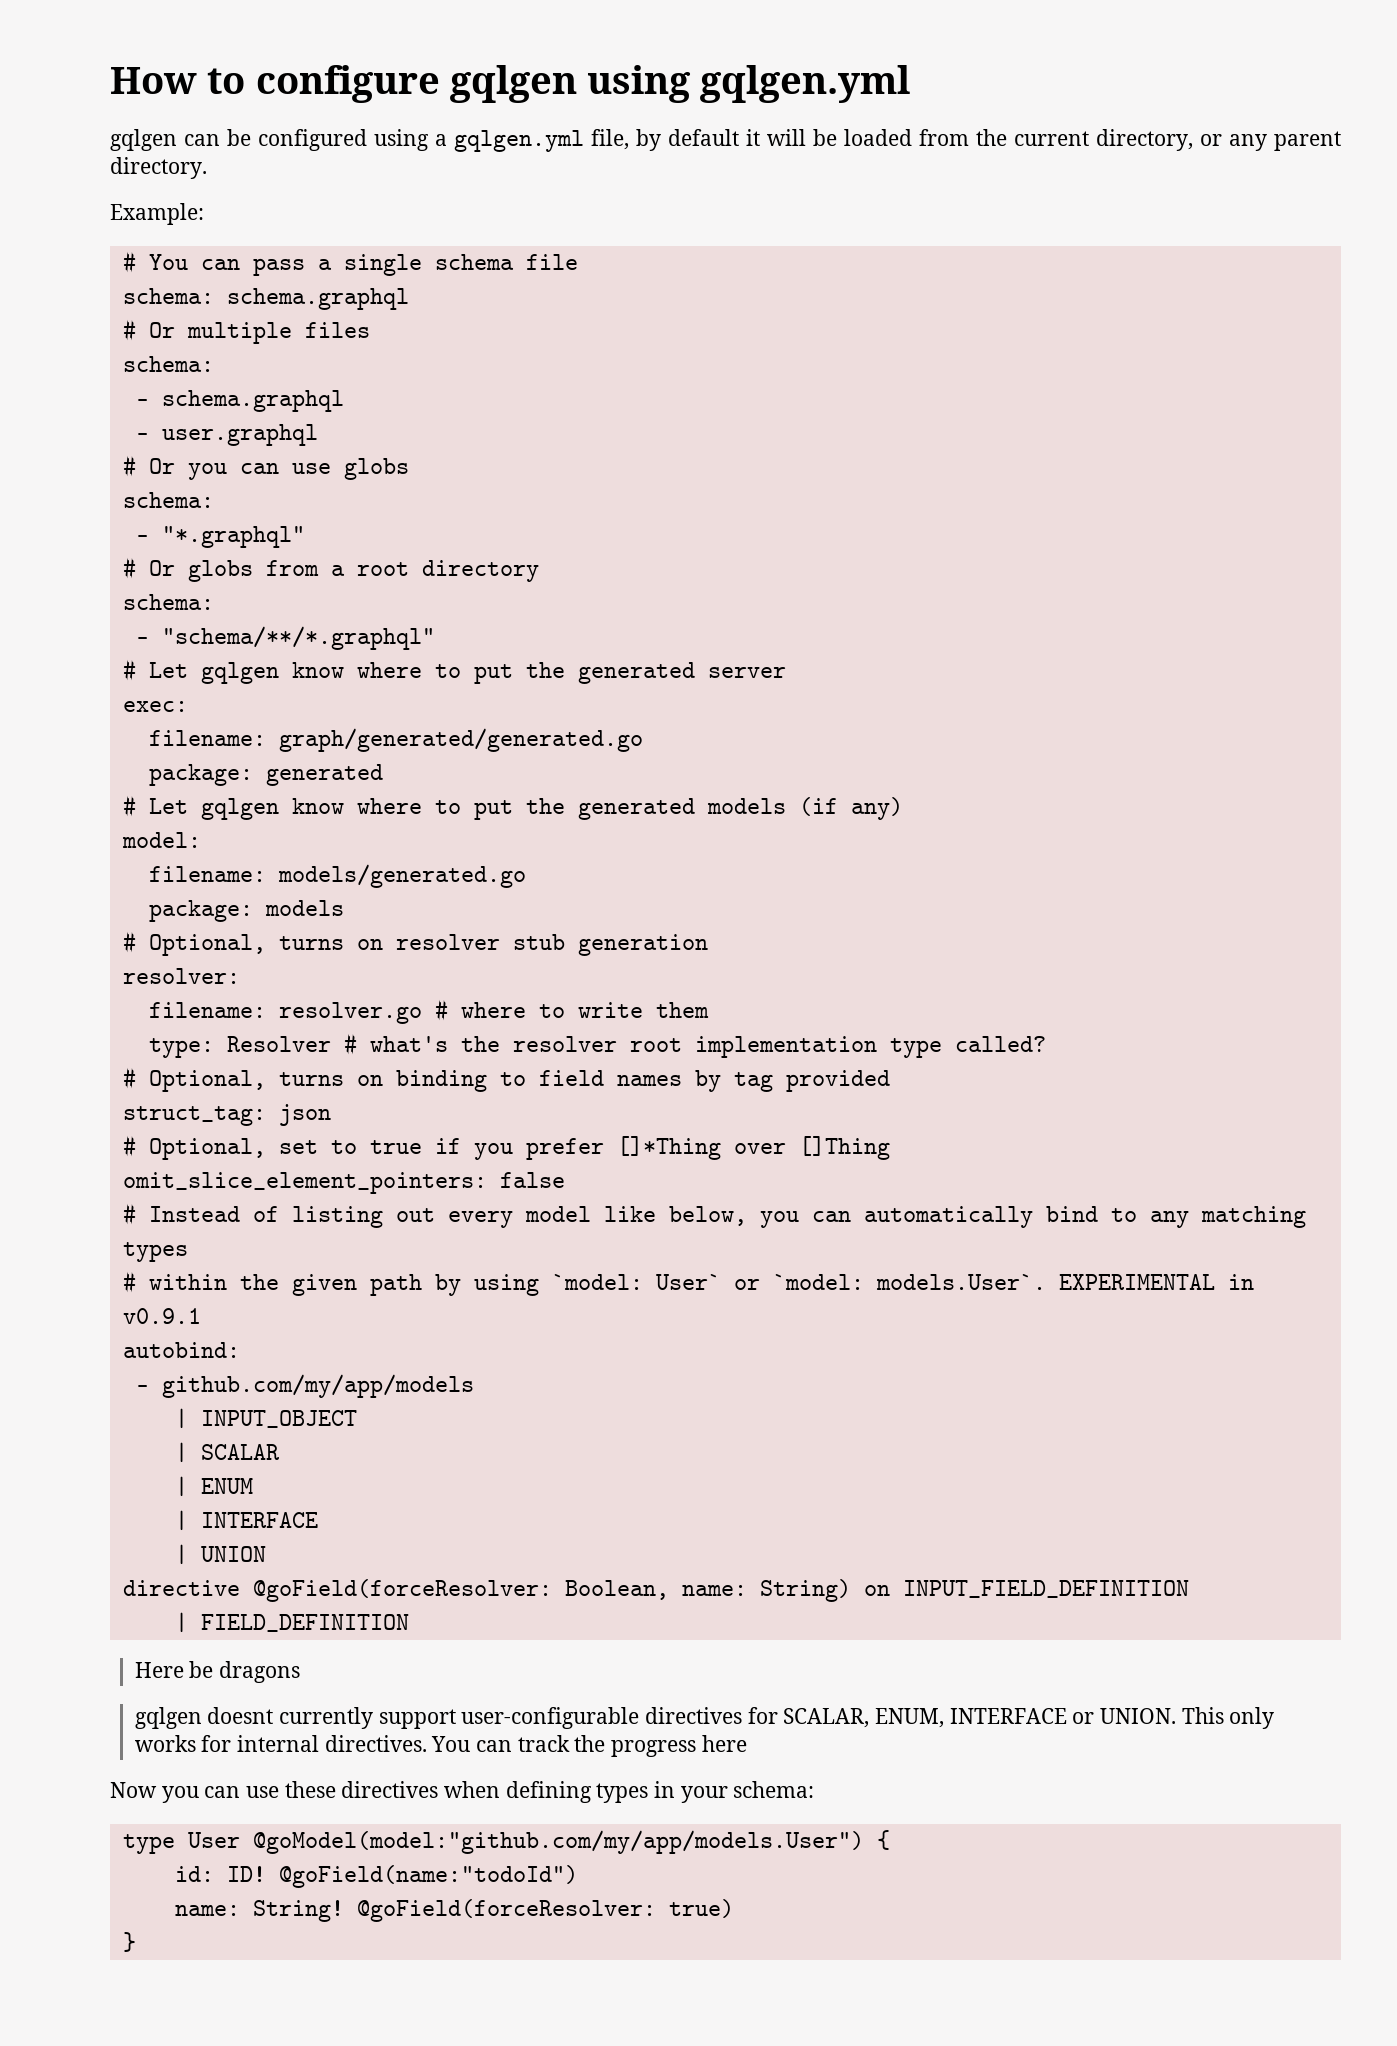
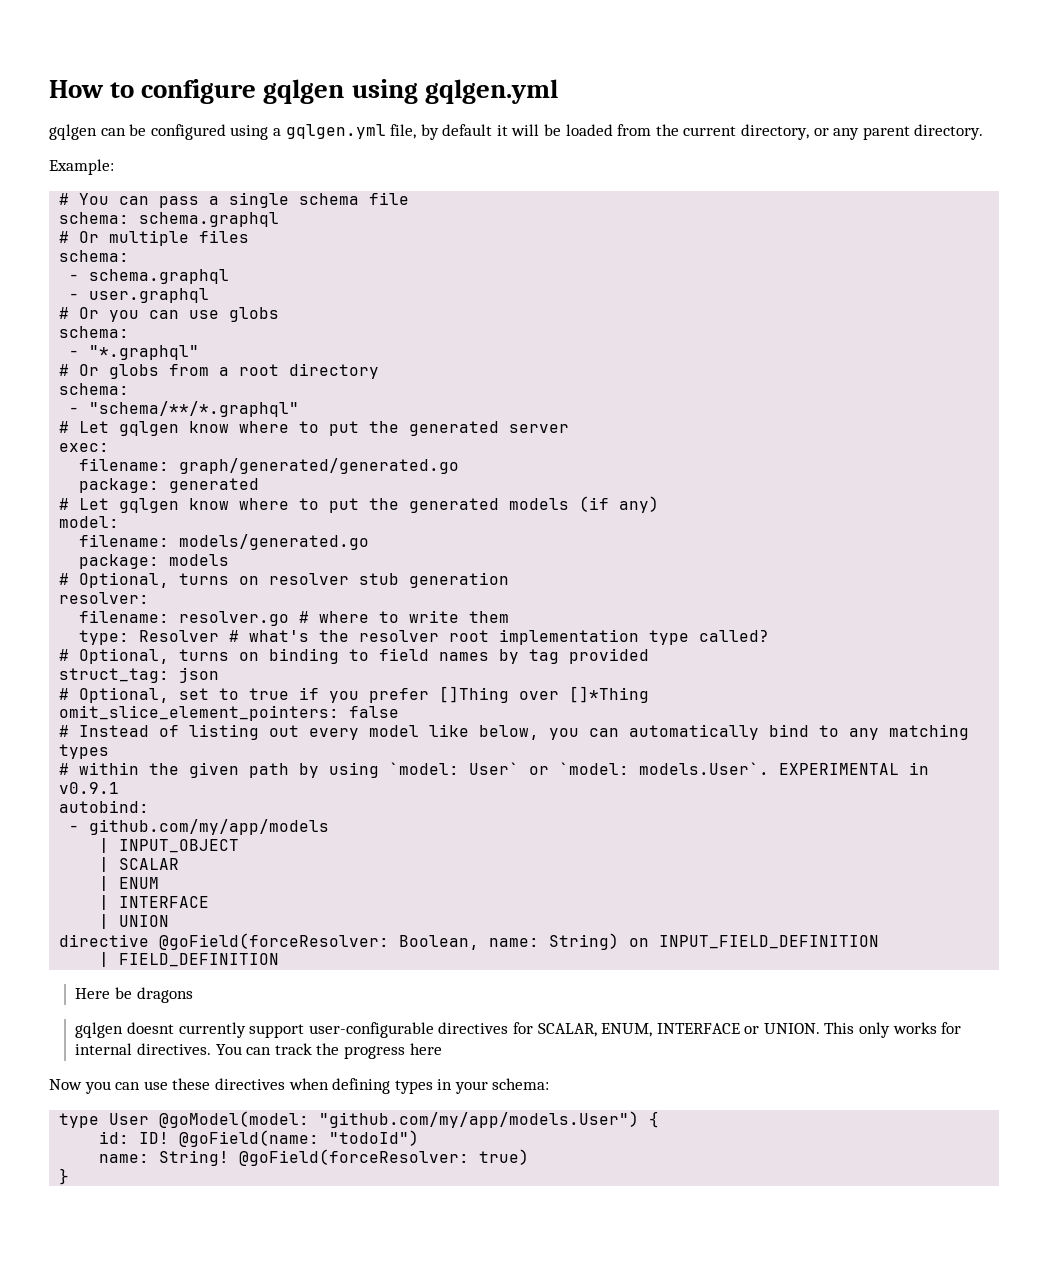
(604, 1149) none -> [439,686,560,703] []Thing over
[733,1136,890,1160] over []Thing -> (650, 694) none
[252,1830,864,1854] @goModel(model:"github.com/my/app/models.User") -> [159,1111,640,1128] @goModel(model: "github.com/my/app/models.User")
[278,1865,578,1888] @goField(name:"todoId") -> [179,1130,420,1147] @goField(name: "todoId")

